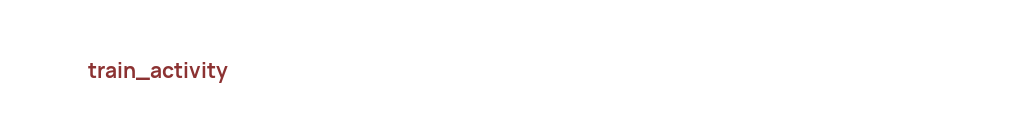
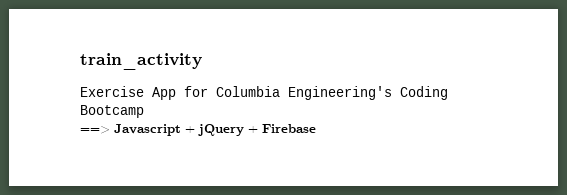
(228, 72) none -> [80,86,448,100] [80,105,144,118] [80,124,316,136] // Exercise App for Columbia Engineering's Coding Bootcamp // ==> Javascript + jQuery + Firebase

